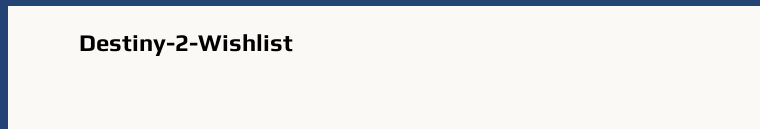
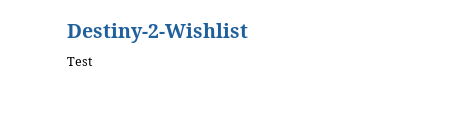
(293, 45) none -> [67,57,93,66] // Test

